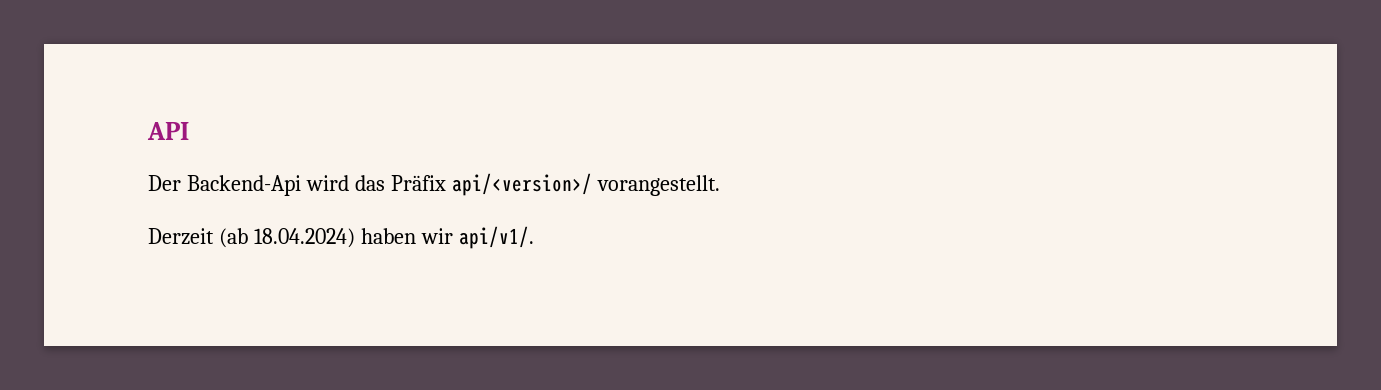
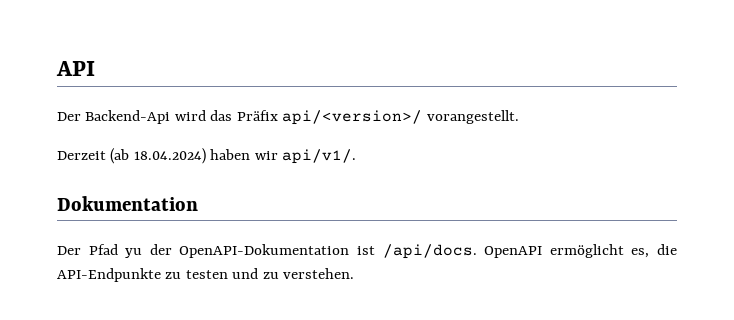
(534, 237) none -> [57,196,198,211] [57,244,678,259] [57,268,355,282] // Dokumentation // Der Pfad yu der OpenAPI-Dokumentation ist /api/docs. OpenAPI ermöglicht es, die API-Endpunkte zu testen und zu verstehen.

